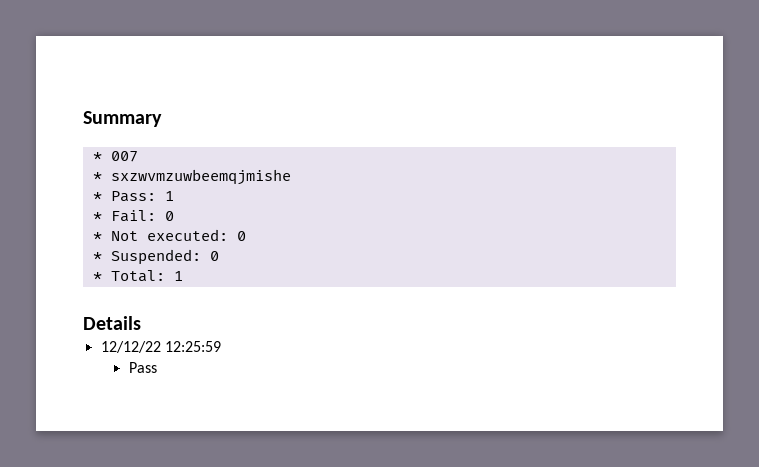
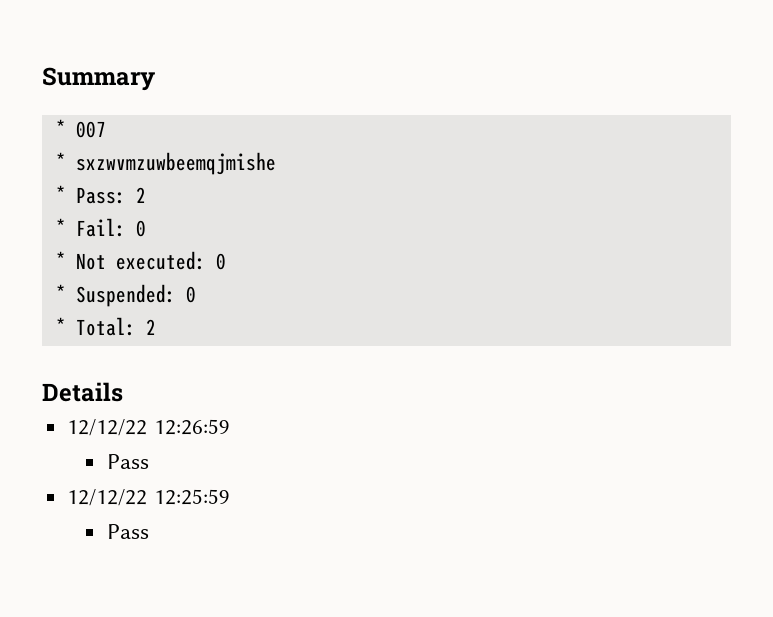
[164,191,174,201] 1 -> [135,187,146,203] 2
[173,271,183,281] 1 -> [145,319,156,335] 2
(141, 323) none -> [67,419,230,436] [106,454,149,469] // 12/12/22 12:26:59 // Pass

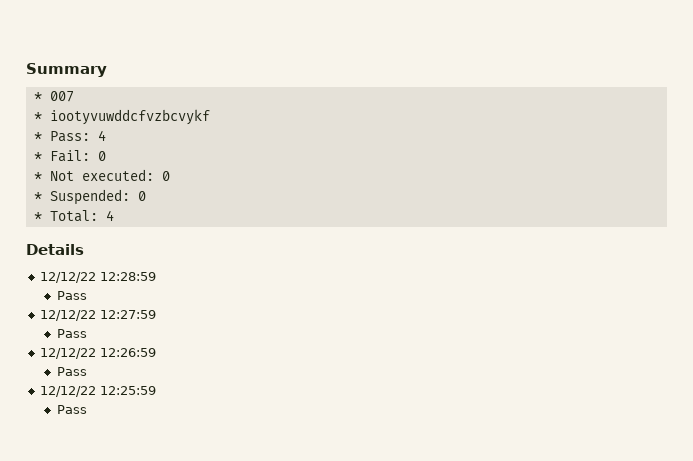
[75,152,276,175] sxzwvmzuwbeemqjmishe -> [49,109,210,125] iootyvuwddcfvzbcvykf
[135,187,146,203] 2 -> [97,130,106,141] 4
[145,319,156,335] 2 -> [105,210,114,221] 4
(123, 392) none -> [40,272,157,283] [56,291,87,300] [40,310,157,321] [56,329,87,338] // 12/12/22 12:28:59 // Pass // 12/12/22 12:27:59 // Pass

